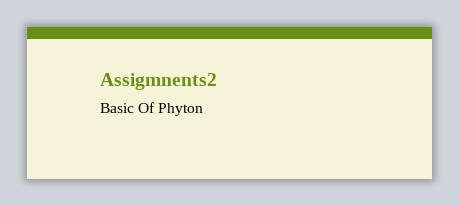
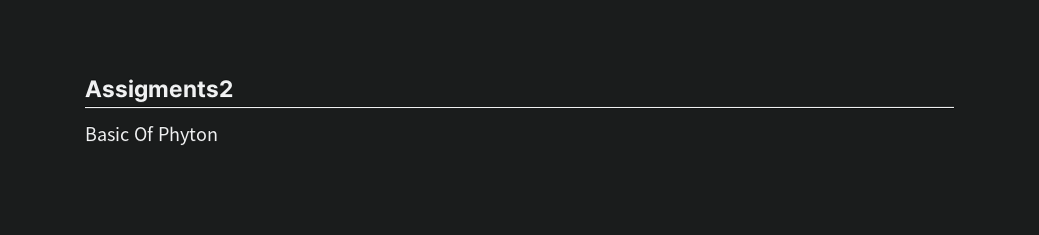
[100,73,217,90] Assigmnents2 -> [84,79,233,103] Assigments2

